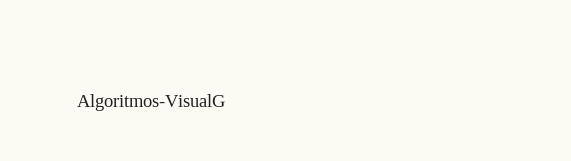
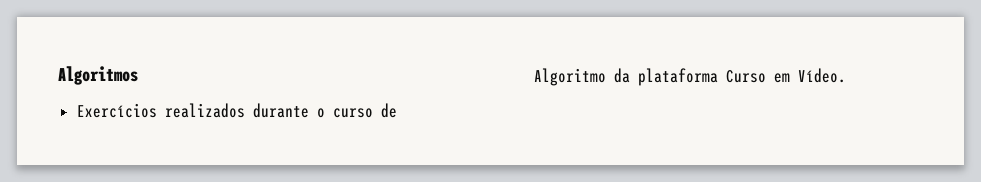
[77,94,225,111] Algoritmos-VisualG -> [58,66,138,85] [76,103,397,118] [533,68,846,86] Algoritmos // Exercícios realizados durante o curso de Algoritmo da plataforma Curso em Vídeo.

